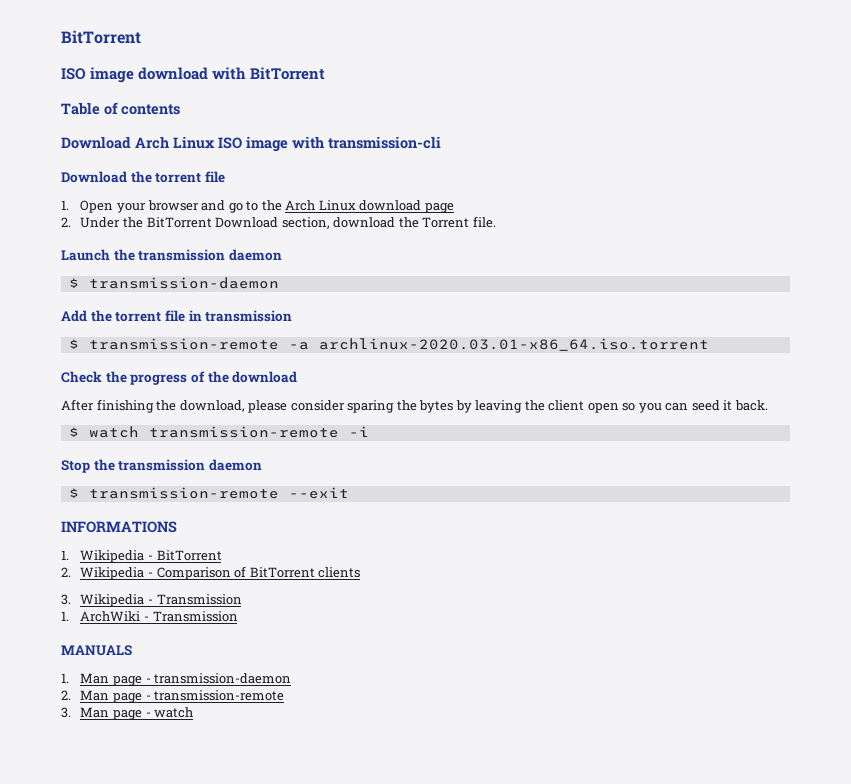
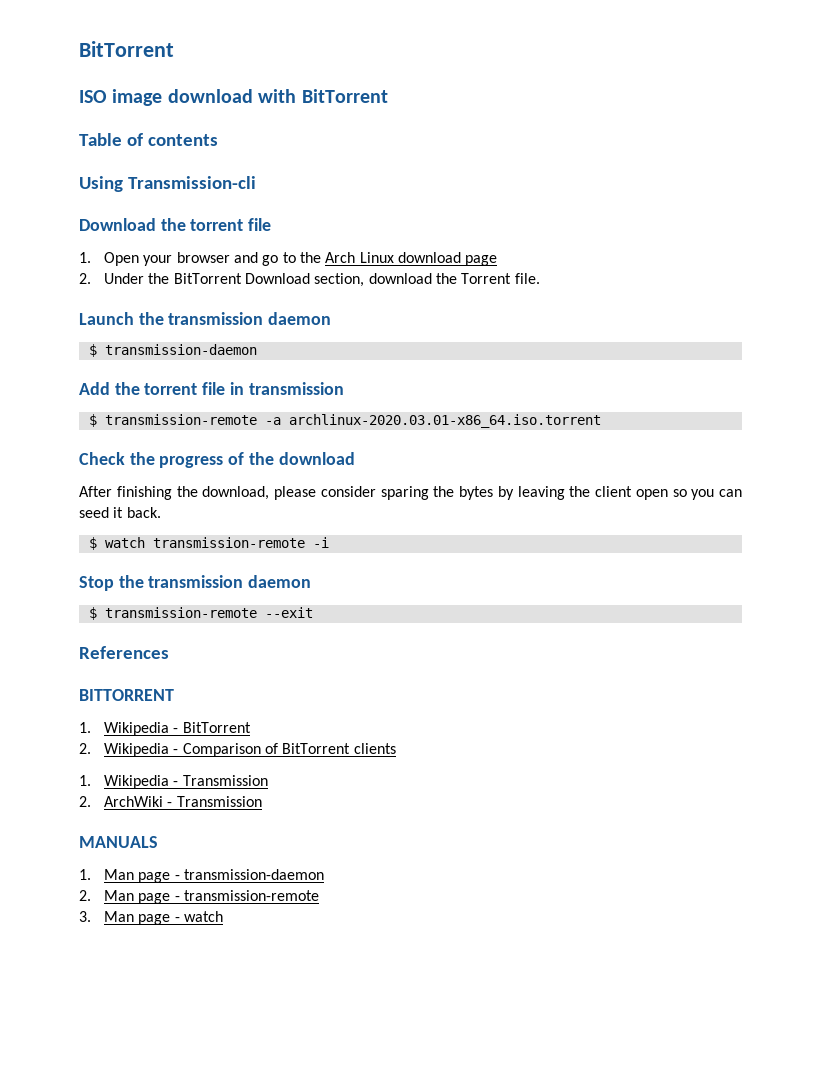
[61,136,441,152] Download Arch Linux ISO image with transmission-cli -> [79,176,256,192] Using Transmission-cli
[61,521,177,533] INFORMATIONS -> [79,646,169,659] [79,689,174,701] References // BITTORRENT
[61,594,71,605] 3. -> [79,775,91,786] 1.
[61,611,69,621] 1. -> [79,796,91,807] 2.

